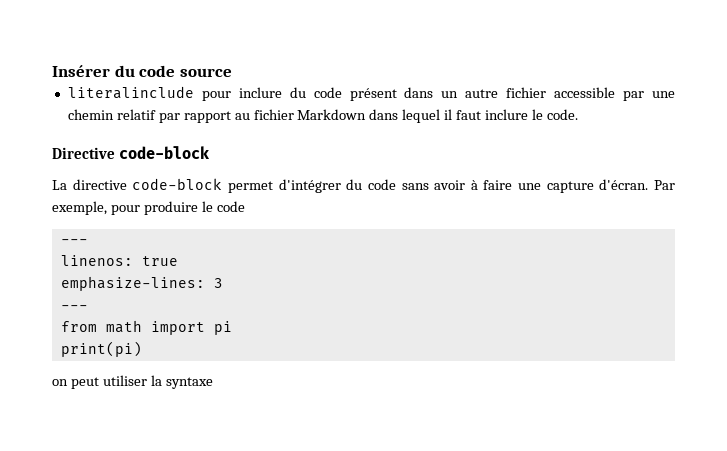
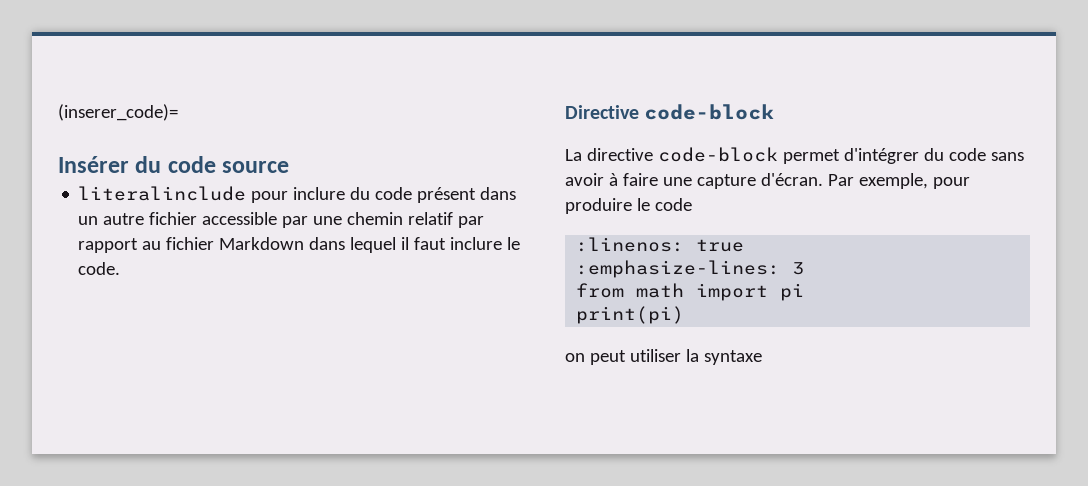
(52, 71) none -> [58,104,178,121] (inserer_code)= //
[60,239,88,244] [60,255,133,266] --- // linenos: -> [576,237,685,252] :linenos:
[60,276,205,291] emphasize-lines: -> [576,260,781,278] :emphasize-lines:
[60,305,88,310] // --- -> (805, 268) none

